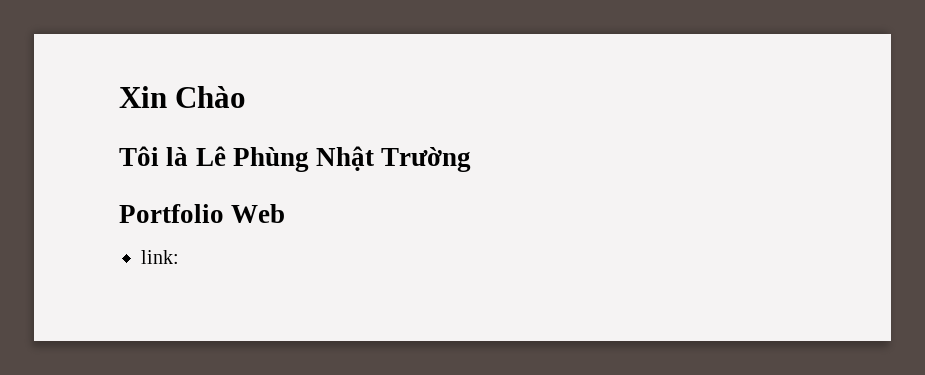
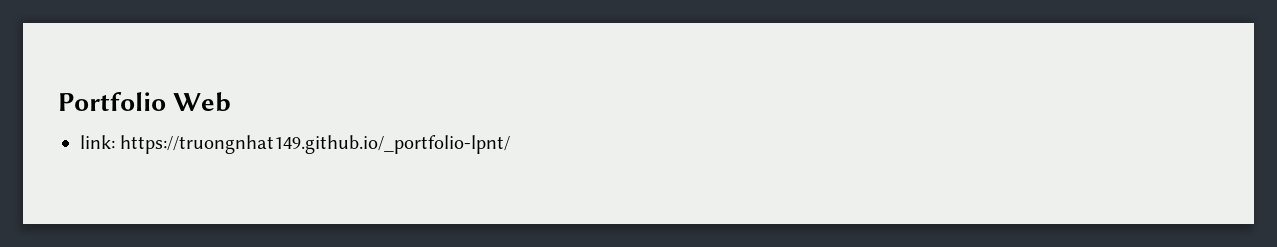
[119,86,247,108] [119,146,472,172] Xin Chào // Tôi là Lê Phùng Nhật Trường // -> (58, 101) none
(179, 257) none -> [120,135,511,154] https://truongnhat149.github.io/_portfolio-lpnt/

